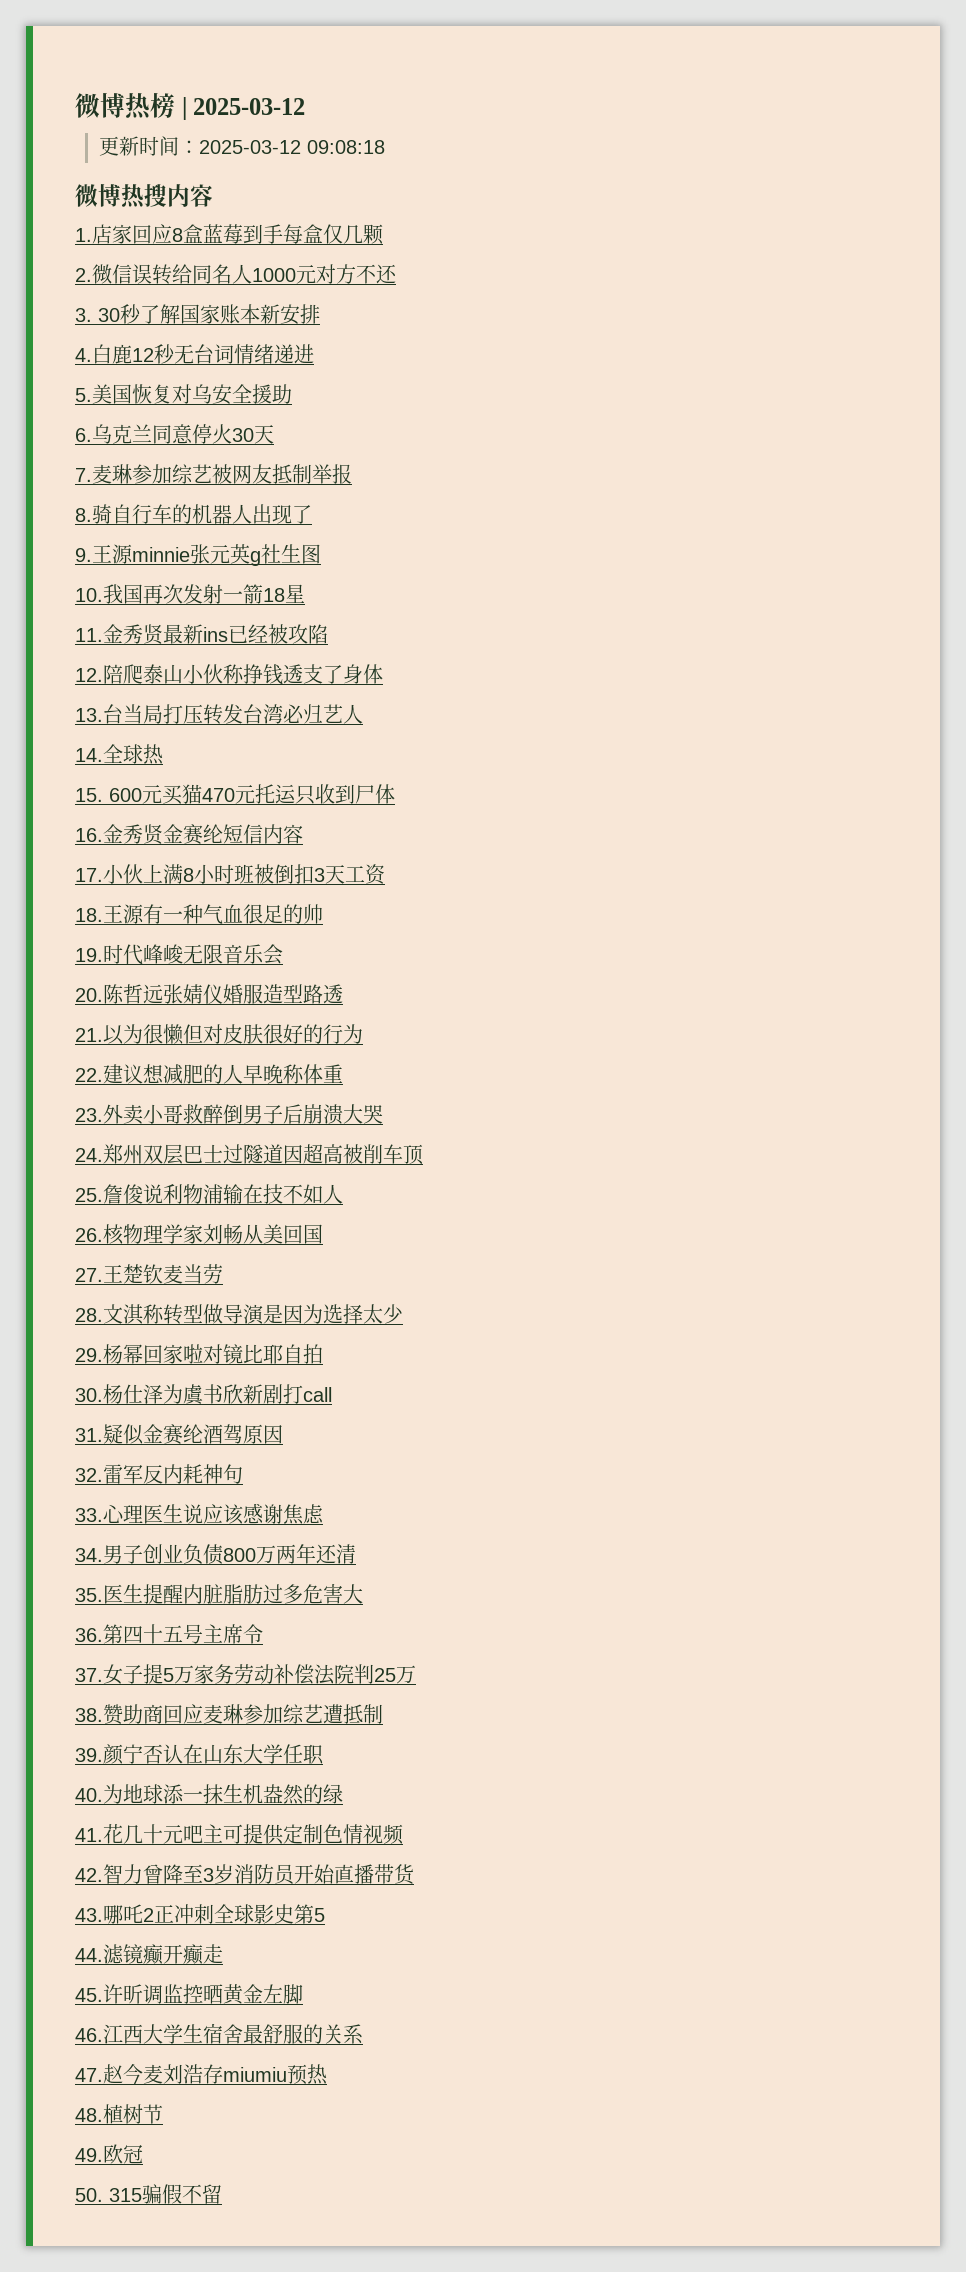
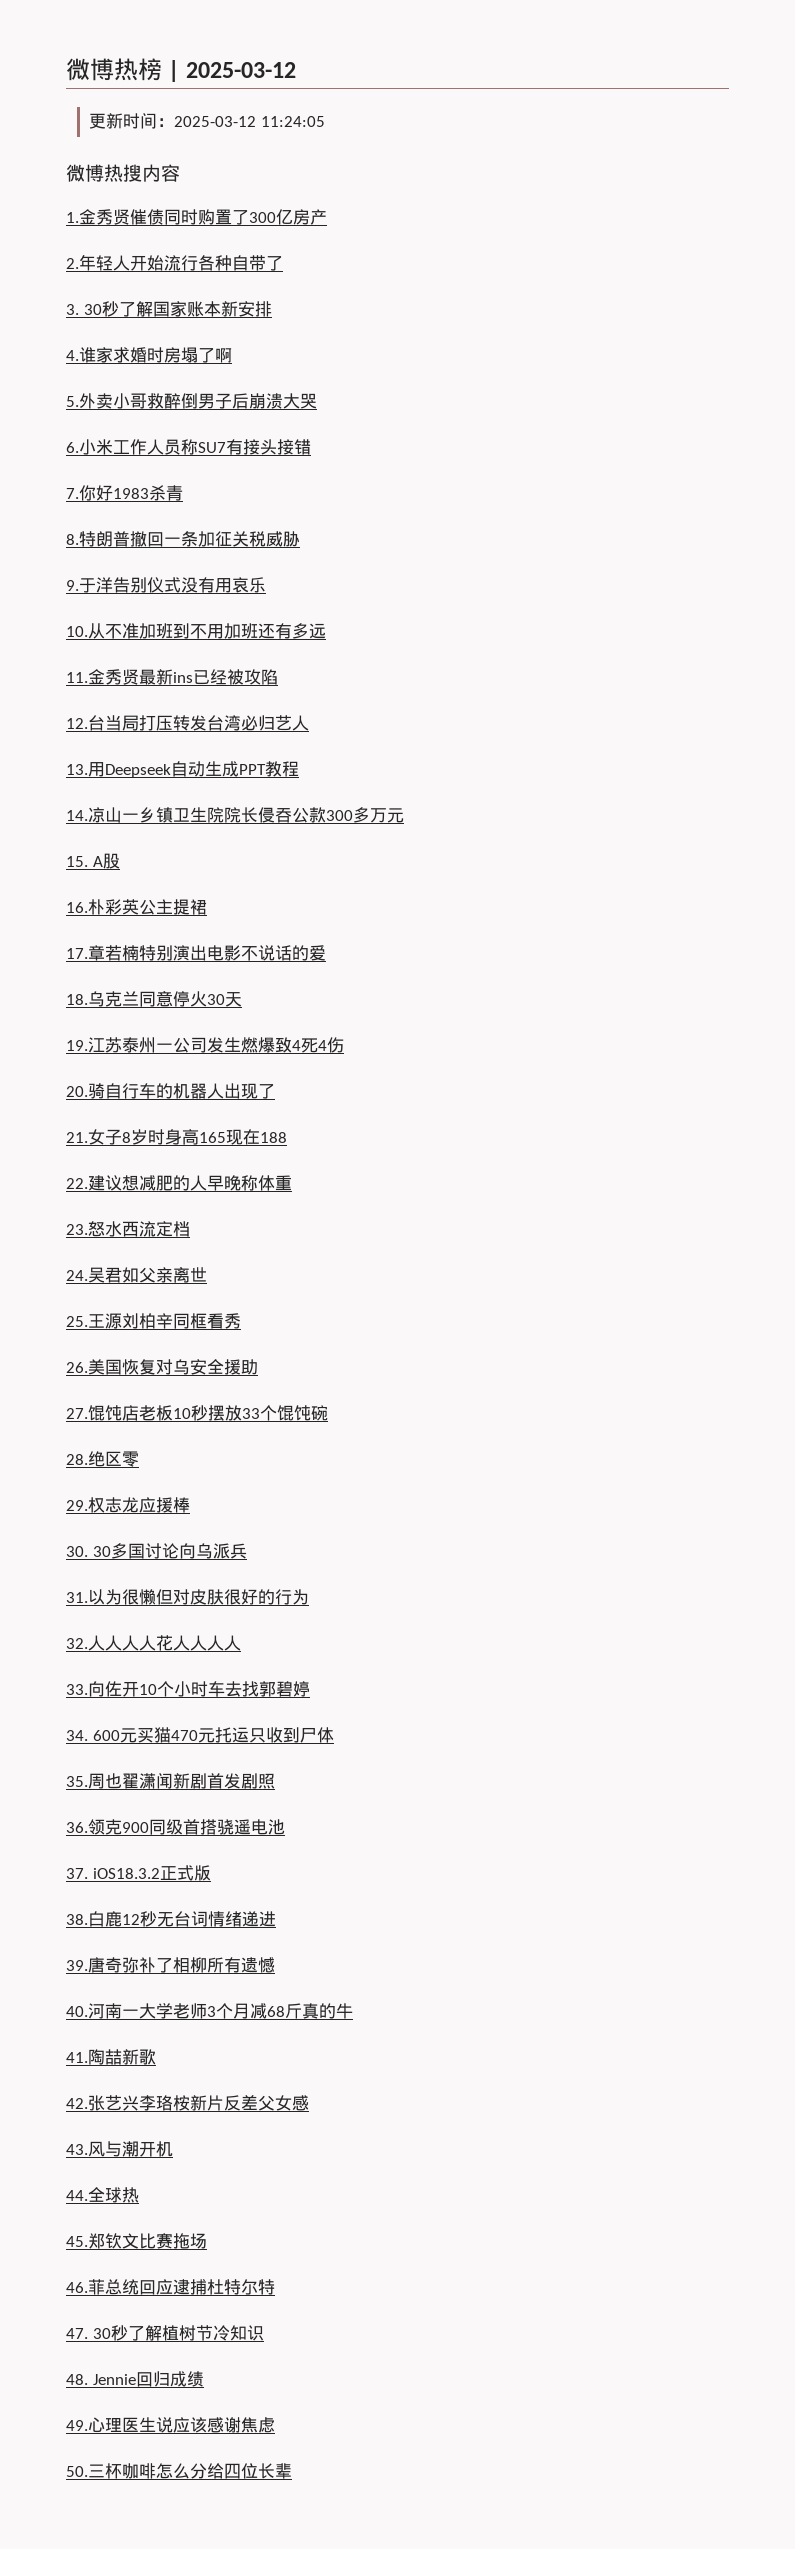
[307,140,386,154] 09:08:18 -> [260,116,325,127] 11:24:05
[92,224,384,245] [75,264,397,285] 店家回应8盒蓝莓到手每盒仅几颗 // 2.微信误转给同名人1000元对方不还 -> [79,209,327,225] [66,254,283,271] 金秀贤催债同时购置了300亿房产 // 2.年轻人开始流行各种自带了
[92,344,314,364] [75,384,292,405] [75,424,274,444] [75,464,352,484] [75,504,312,524] [75,544,321,566] [75,584,305,604] 白鹿12秒无台词情绪递进 // 5.美国恢复对乌安全援助 // 6.乌克兰同意停火30天 // 7.麦琳参加综艺被网友抵制举报 // 8.骑自行车的机器人出现了 // 9.王源minnie张元英g社生图 // 10.我国再次发射一箭18星 -> [79,347,232,363] [66,393,317,409] [66,439,311,455] [66,485,183,501] [66,531,300,547] [66,577,266,593] [66,623,326,639] 谁家求婚时房塌了啊 // 5.外卖小哥救醉倒男子后崩溃大哭 // 6.小米工作人员称SU7有接头接错 // 7.你好1983杀青 // 8.特朗普撤回一条加征关税威胁 // 9.于洋告别仪式没有用哀乐 // 10.从不准加班到不用加班还有多远
[103,664,383,685] [75,708,103,722] 陪爬泰山小伙称挣钱透支了身体 // 13. -> (88, 723) none
[75,744,164,765] [75,784,395,805] [75,824,303,845] [75,864,386,885] [75,904,323,924] [75,944,283,965] [75,984,343,1004] [75,1024,363,1045] 14.全球热 // 15. 600元买猫470元托运只收到尸体 // 16.金秀贤金赛纶短信内容 // 17.小伙上满8小时班被倒扣3天工资 // 18.王源有一种气血很足的帅 // 19.时代峰峻无限音乐会 // 20.陈哲远张婧仪婚服造型路透 // 21.以为很懒但对皮肤很好的行为 -> [66,761,299,778] [66,807,404,823] [66,853,120,869] [66,899,207,915] [66,945,326,961] [66,991,242,1007] [66,1037,344,1053] [66,1083,275,1099] [66,1129,287,1145] 13.用Deepseek自动生成PPT教程 // 14.凉山一乡镇卫生院院长侵吞公款300多万元 // 15. A股 // 16.朴彩英公主提裙 // 17.章若楠特别演出电影不说话的爱 // 18.乌克兰同意停火30天 // 19.江苏泰州一公司发生燃爆致4死4伤 // 20.骑自行车的机器人出现了 // 21.女子8岁时身高165现在188
[103,1104,383,1125] [75,1144,424,1165] [75,1184,343,1204] [75,1224,323,1245] [75,1264,223,1284] [75,1304,403,1325] [75,1344,323,1364] [75,1384,332,1405] [75,1424,283,1445] [75,1464,243,1484] [75,1508,103,1522] 外卖小哥救醉倒男子后崩溃大哭 // 24.郑州双层巴士过隧道因超高被削车顶 // 25.詹俊说利物浦输在技不如人 // 26.核物理学家刘畅从美回国 // 27.王楚钦麦当劳 // 28.文淇称转型做导演是因为选择太少 // 29.杨幂回家啦对镜比耶自拍 // 30.杨仕泽为虞书欣新剧打call // 31.疑似金赛纶酒驾原因 // 32.雷军反内耗神句 // 33. -> [88,1221,190,1237] [66,1267,207,1283] [66,1313,241,1329] [66,1359,258,1375] [66,1405,328,1421] [66,1451,139,1467] [66,1497,190,1513] [66,1543,247,1559] [66,1589,309,1605] [66,1635,241,1651] [66,1681,310,1697] [66,1727,334,1743] [66,1773,275,1789] [66,1819,285,1835] [66,1865,211,1881] [66,1911,276,1927] [66,1957,275,1973] [66,2003,353,2019] [66,2049,156,2065] [66,2095,309,2111] [66,2141,173,2157] [66,2187,139,2203] [66,2233,207,2249] [66,2279,275,2295] [66,2325,264,2341] [66,2371,204,2387] [66,2420,88,2431] 怒水西流定档 // 24.吴君如父亲离世 // 25.王源刘柏辛同框看秀 // 26.美国恢复对乌安全援助 // 27.馄饨店老板10秒摆放33个馄饨碗 // 28.绝区零 // 29.权志龙应援棒 // 30. 30多国讨论向乌派兵 // 31.以为很懒但对皮肤很好的行为 // 32.人人人人花人人人人 // 33.向佐开10个小时车去找郭碧婷 // 34. 600元买猫470元托运只收到尸体 // 35.周也翟潇闻新剧首发剧照 // 36.领克900同级首搭骁遥电池 // 37. iOS18.3.2正式版 // 38.白鹿12秒无台词情绪递进 // 39.唐奇弥补了相柳所有遗憾 // 40.河南一大学老师3个月减68斤真的牛 // 41.陶喆新歌 // 42.张艺兴李珞桉新片反差父女感 // 43.风与潮开机 // 44.全球热 // 45.郑钦文比赛拖场 // 46.菲总统回应逮捕杜特尔特 // 47. 30秒了解植树节冷知识 // 48. Jennie回归成绩 // 49.
[75,1544,356,1565] [75,1584,363,1604] [75,1624,263,1644] [75,1664,416,1685] [75,1704,383,1725] [75,1744,324,1765] [75,1784,343,1805] [75,1824,404,1845] [75,1864,416,1885] [75,1904,325,1924] [75,1944,223,1965] [75,1984,303,2005] [75,2023,363,2044] [75,2064,328,2085] [75,2104,163,2124] [75,2144,143,2164] [75,2184,222,2204] 34.男子创业负债800万两年还清 // 35.医生提醒内脏脂肪过多危害大 // 36.第四十五号主席令 // 37.女子提5万家务劳动补偿法院判25万 // 38.赞助商回应麦琳参加综艺遭抵制 // 39.颜宁否认在山东大学任职 // 40.为地球添一抹生机盎然的绿 // 41.花几十元吧主可提供定制色情视频 // 42.智力曾降至3岁消防员开始直播带货 // 43.哪吒2正冲刺全球影史第5 // 44.滤镜癫开癫走 // 45.许昕调监控晒黄金左脚 // 46.江西大学生宿舍最舒服的关系 // 47.赵今麦刘浩存miumiu预热 // 48.植树节 // 49.欧冠 // 50. 315骗假不留 -> [66,2463,292,2479] 50.三杯咖啡怎么分给四位长辈

